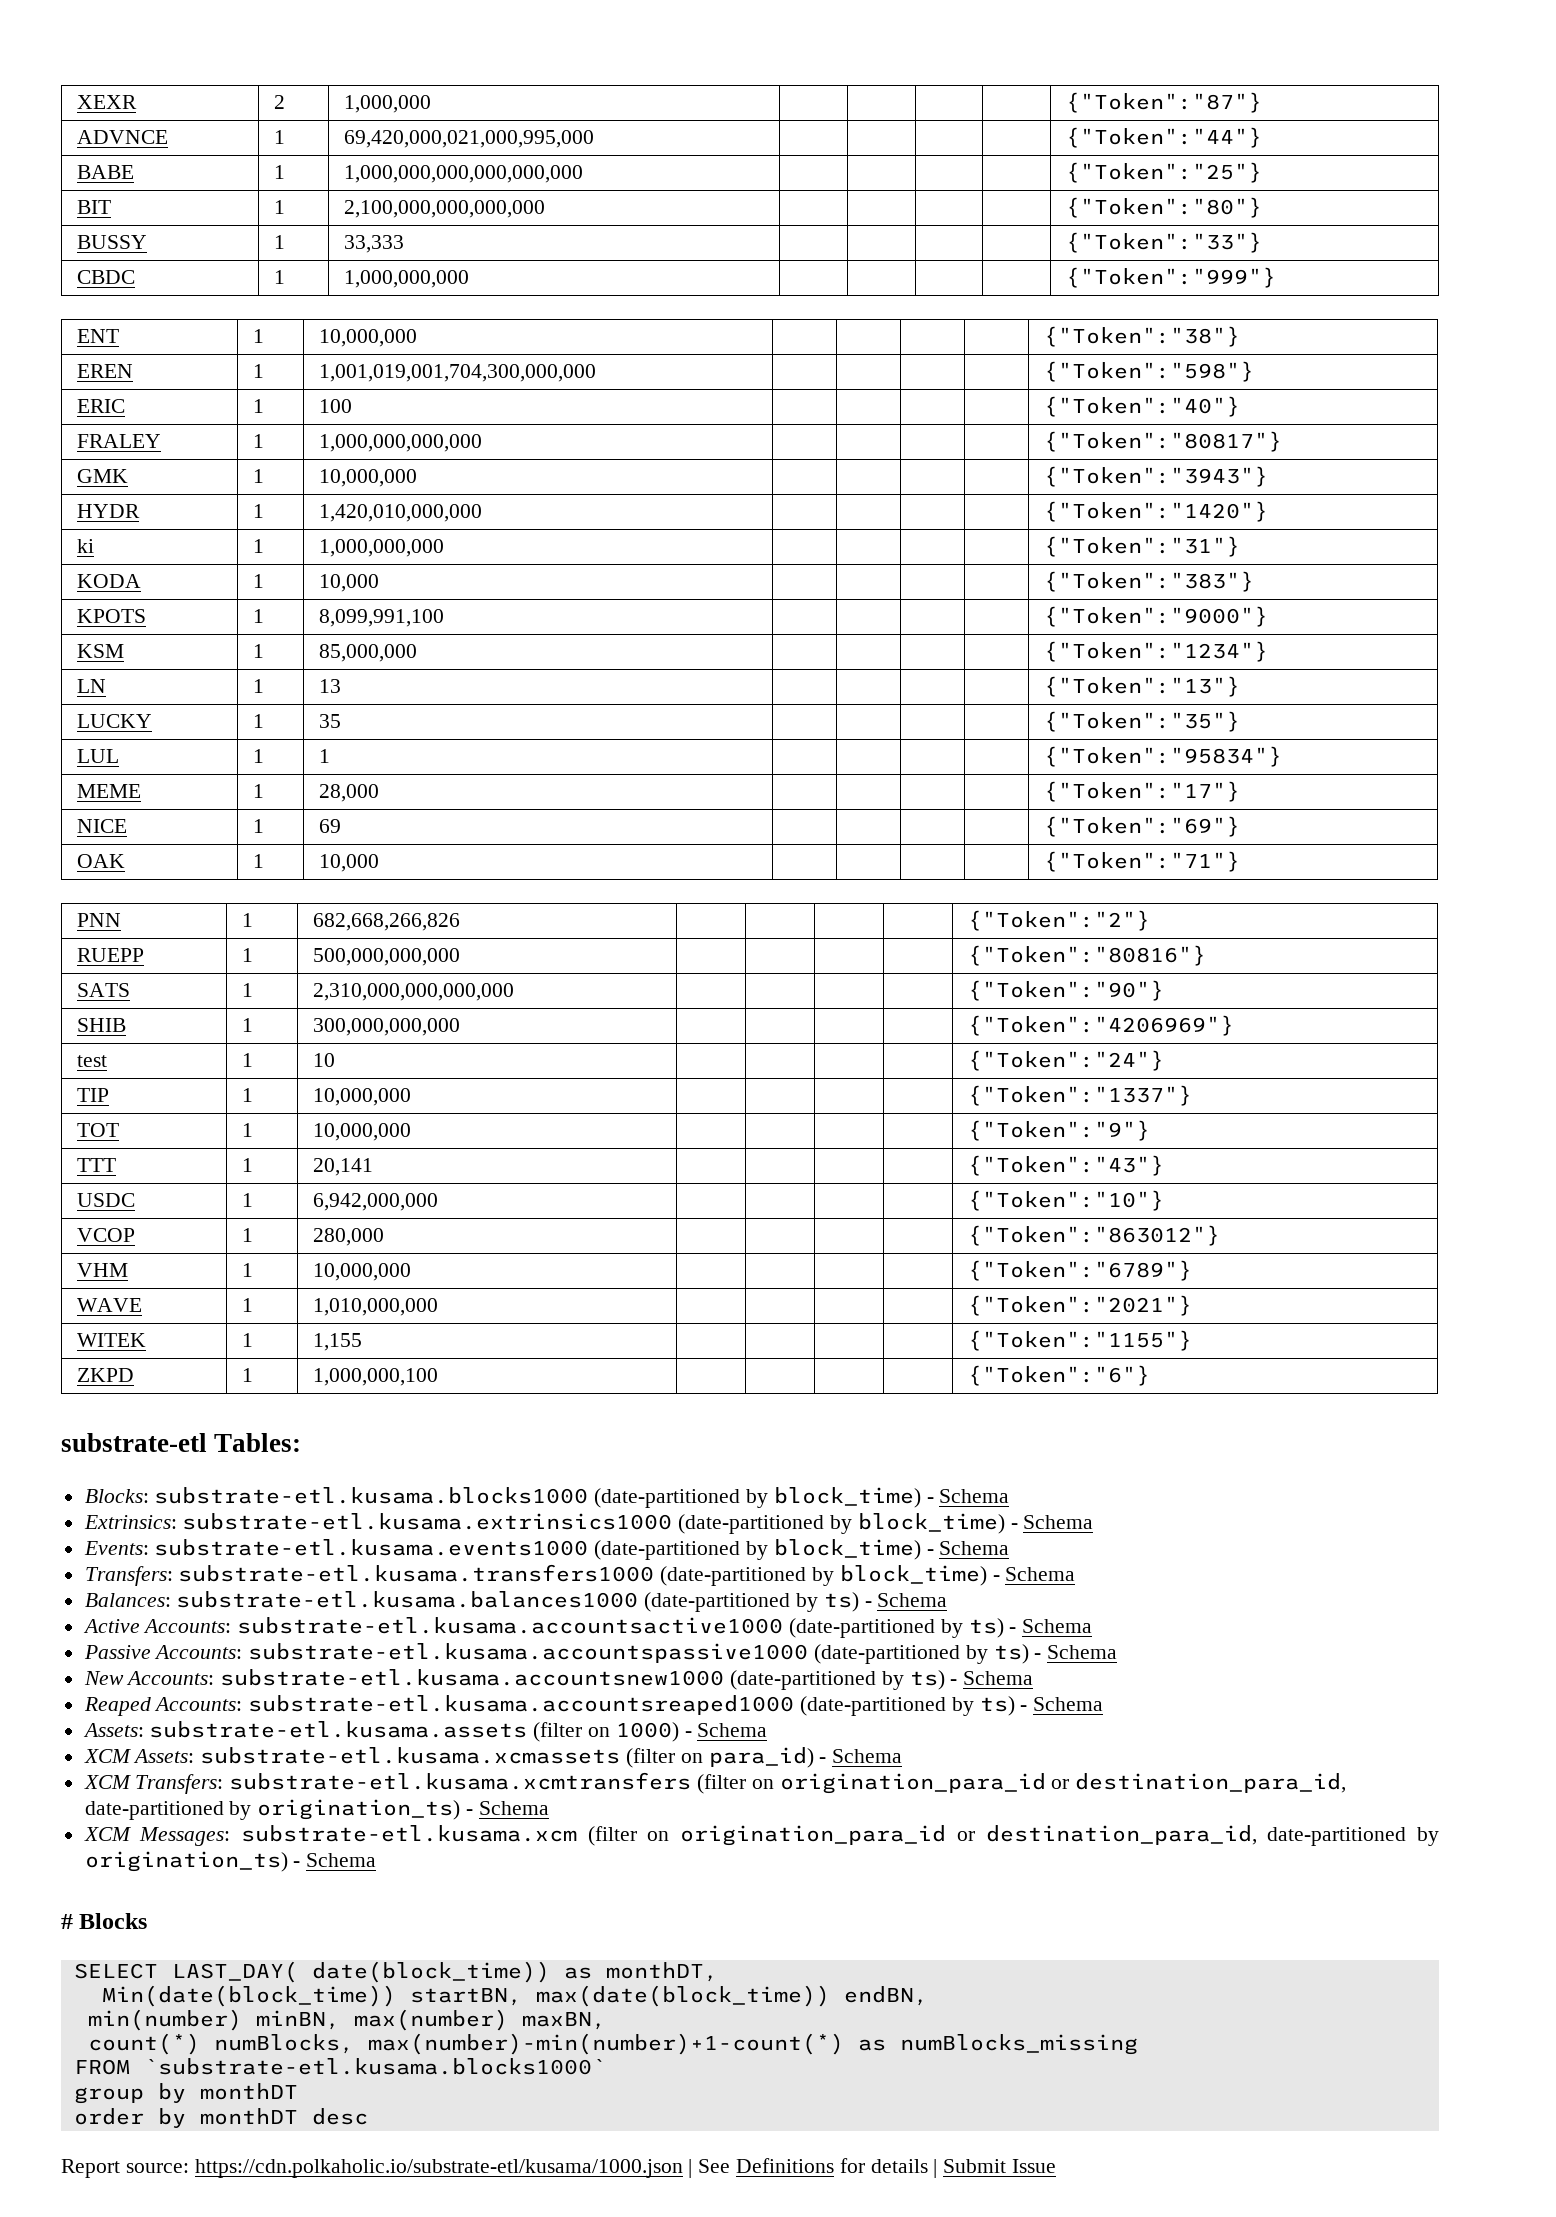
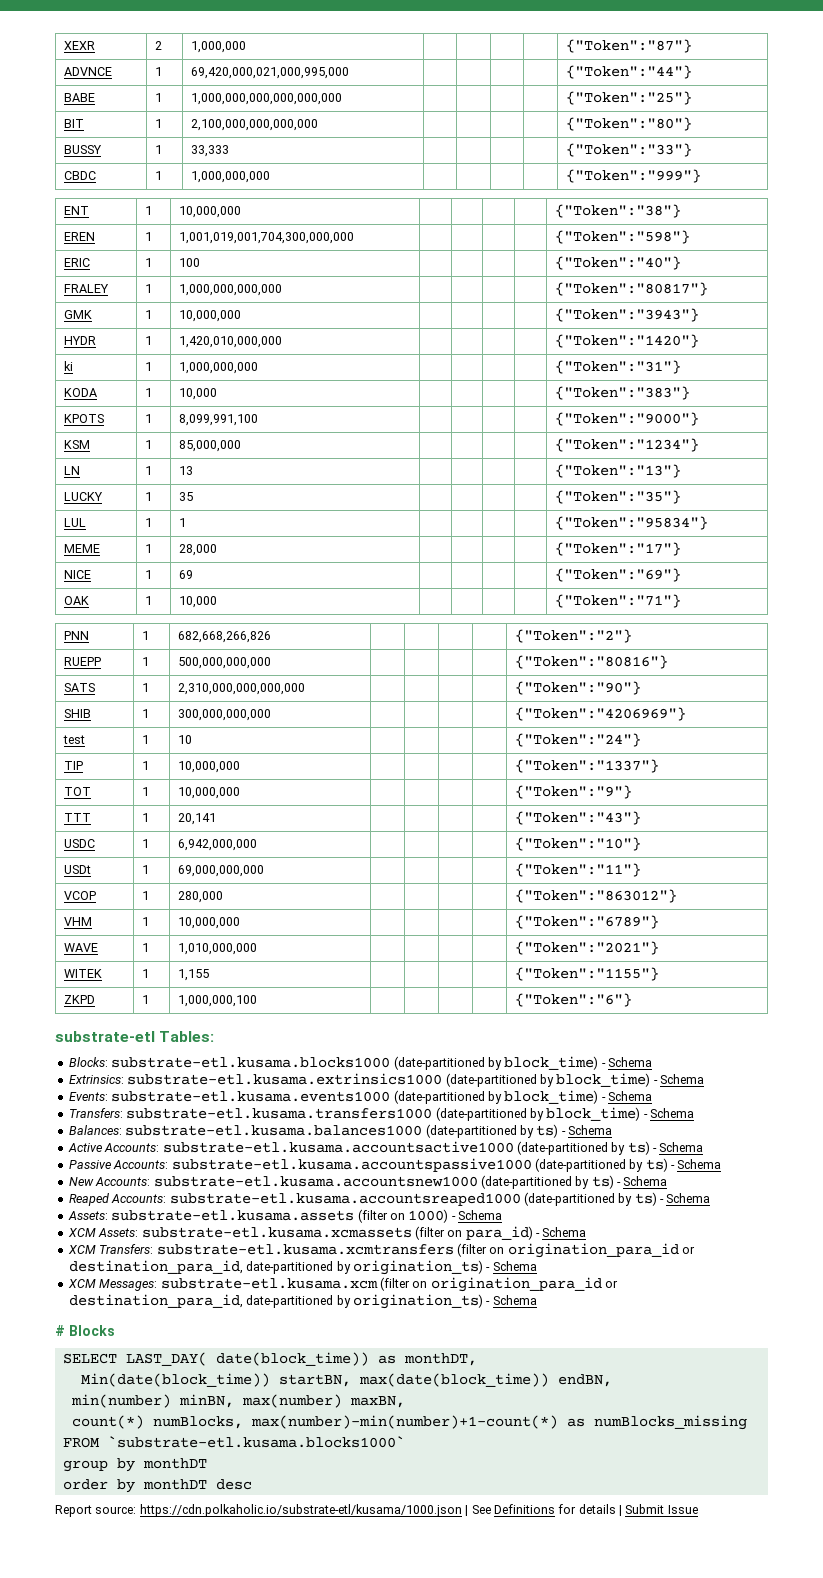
(1164, 1200) none -> [64,865,92,874] [142,865,150,874] [178,865,265,877] [515,863,642,877] // USDt | 1 | 69,000,000,000 | | | | | {"Token":"11"}

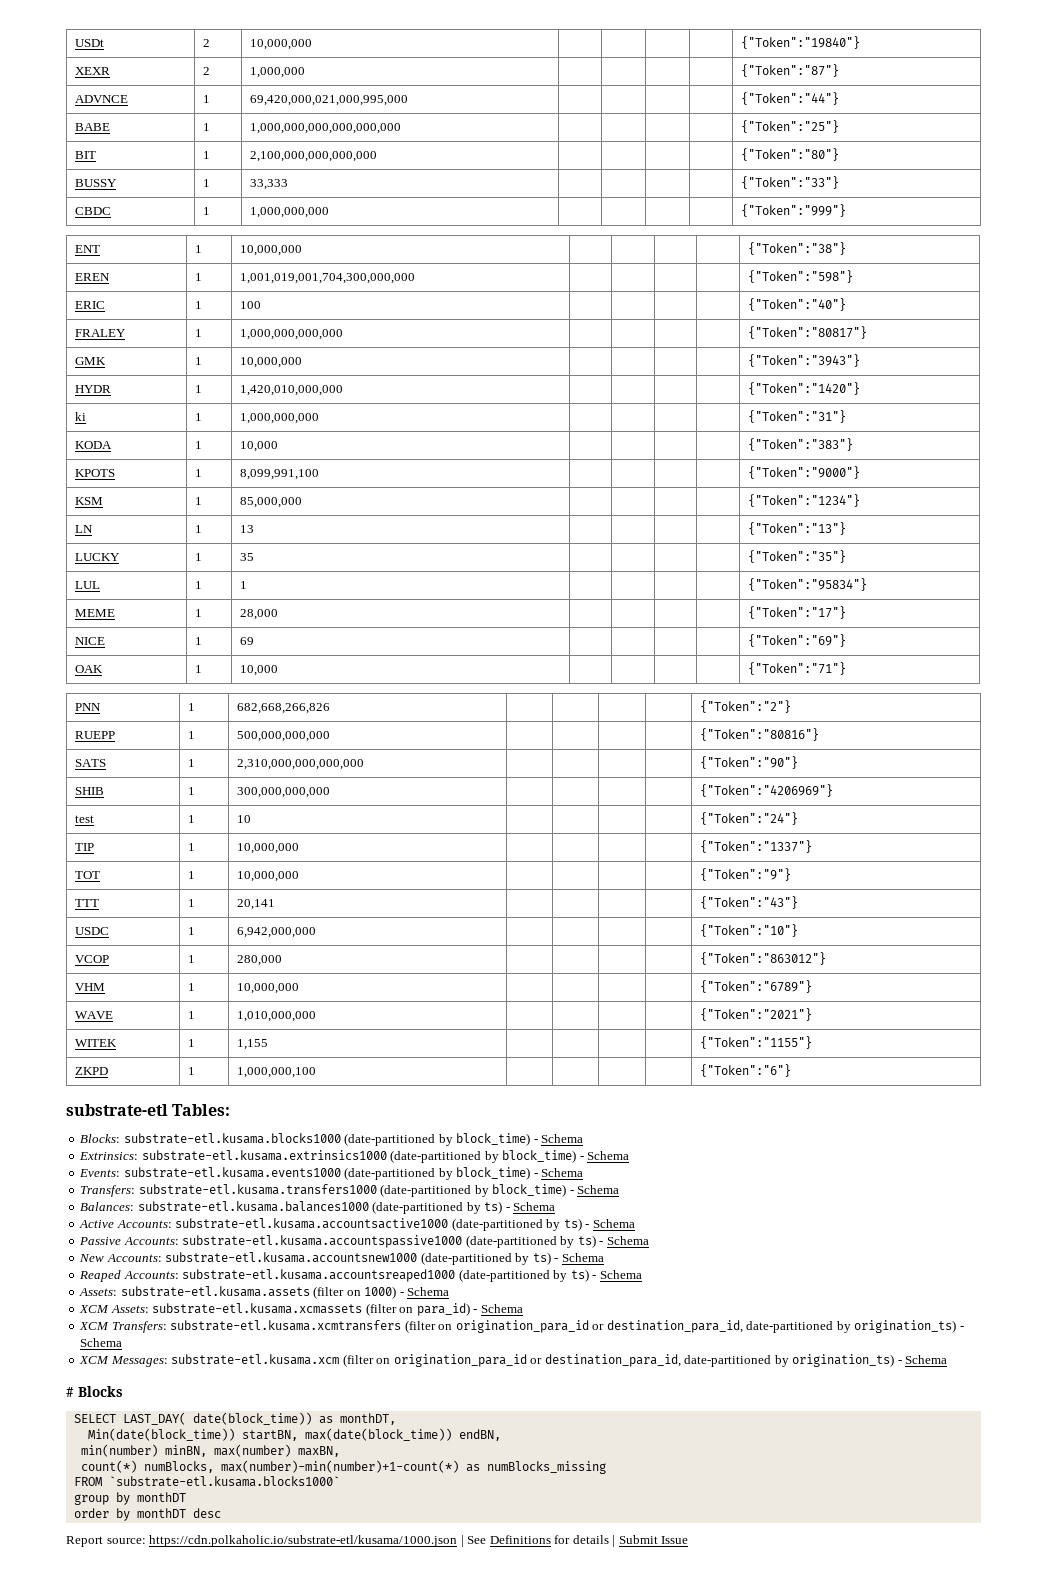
(64, 45) none -> [74,39,104,47] [202,39,210,47] [249,39,312,50] [740,36,860,49] USDt | 2 | 10,000,000 | | | | | {"Token":"19840"} //
[64,865,92,874] [142,865,150,874] [178,865,265,877] [515,863,642,877] // USDt | 1 | 69,000,000,000 | | | | | {"Token":"11"} -> (798, 930) none

